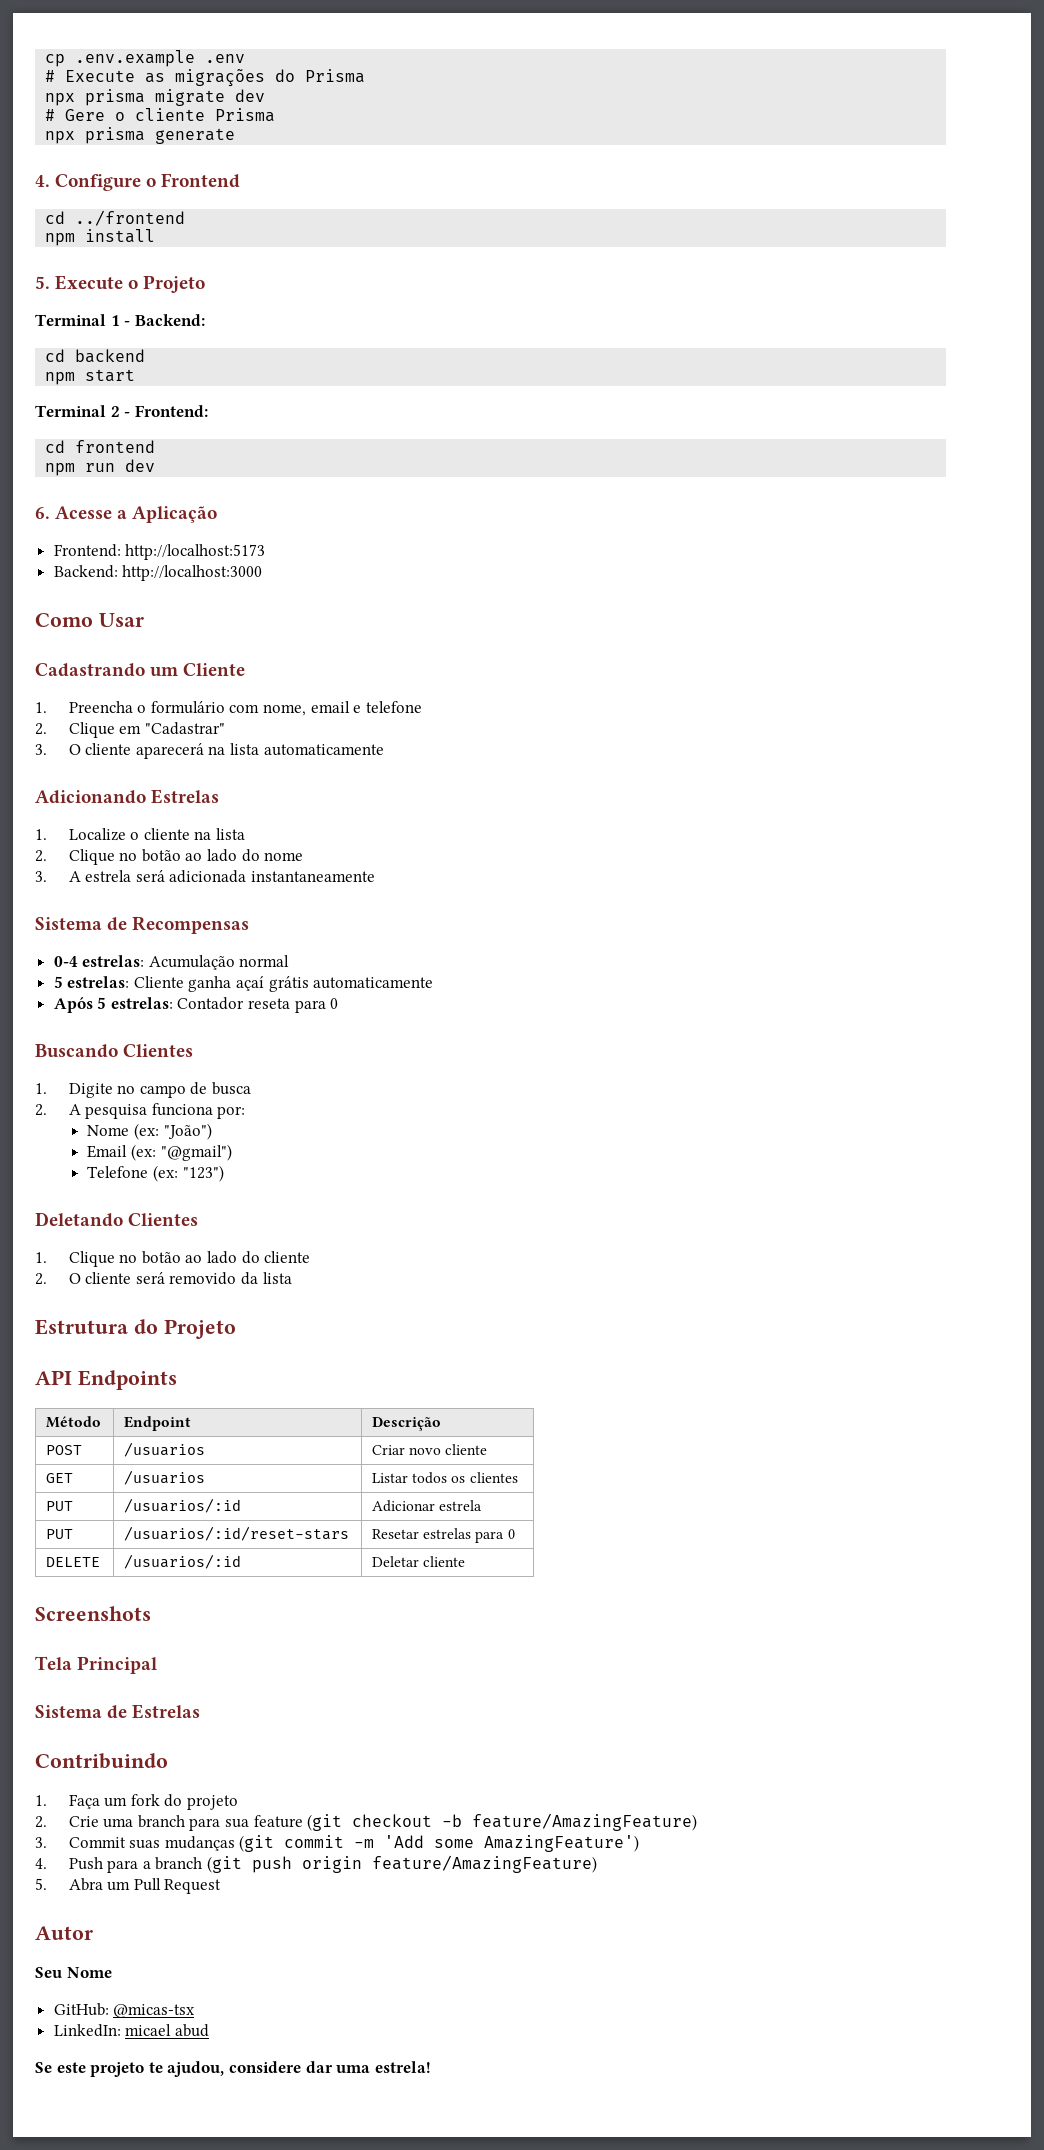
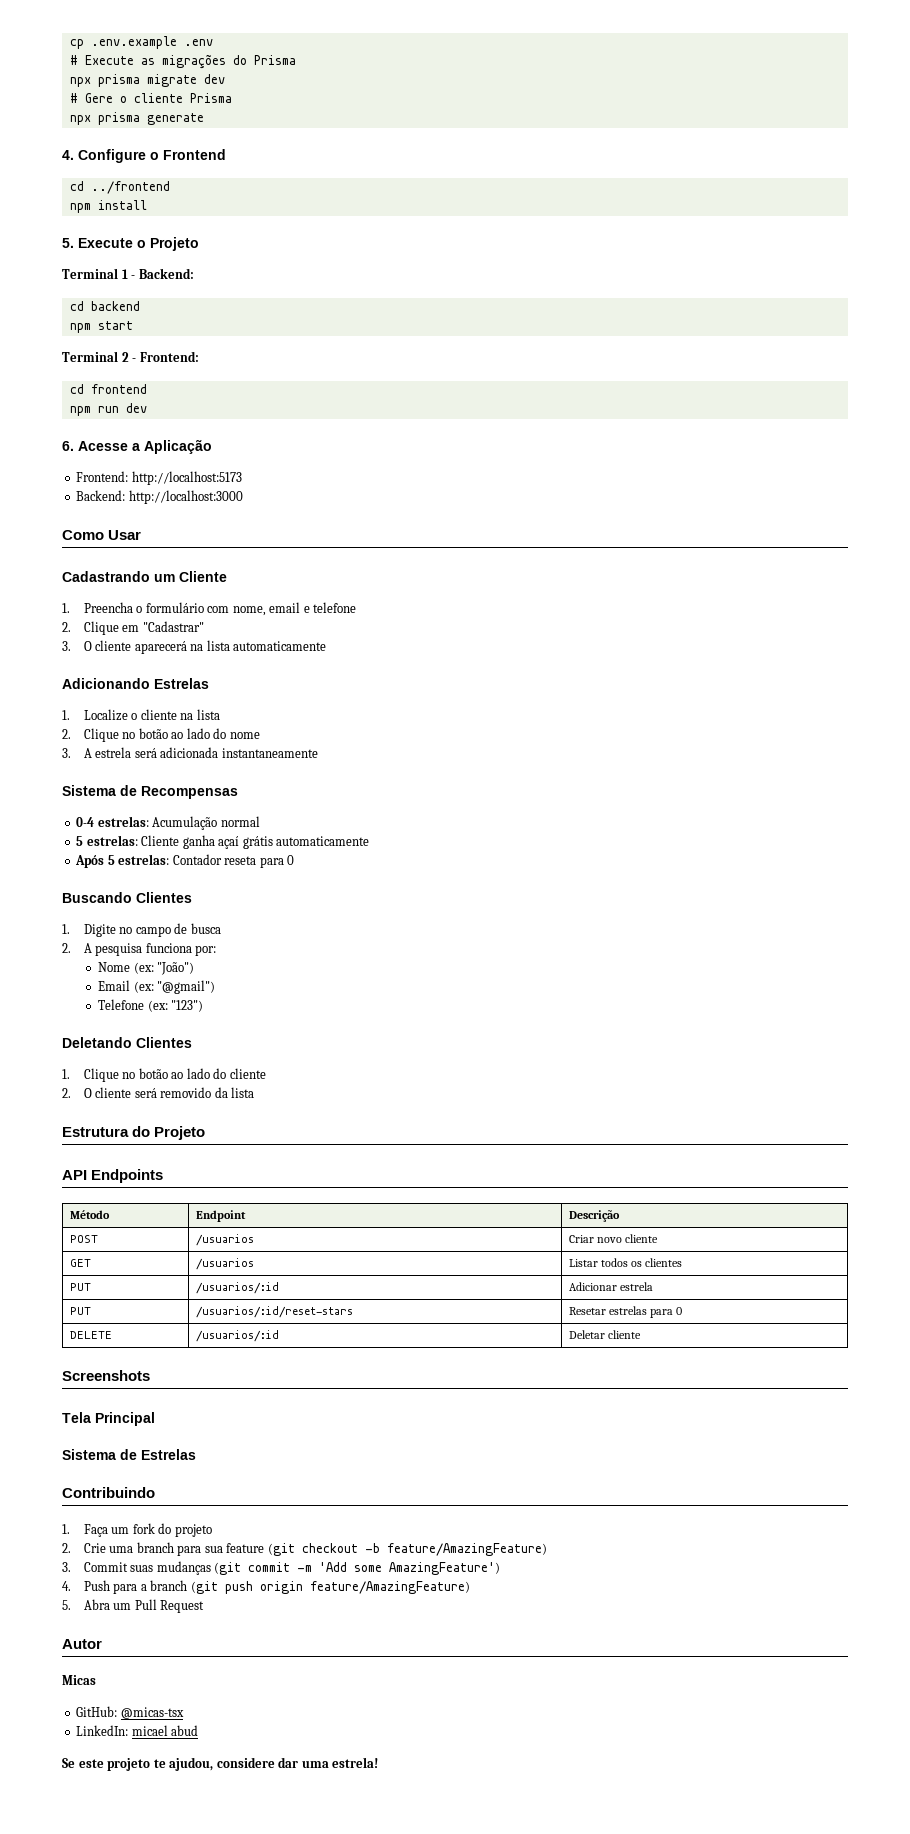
[35,1967,112,1978] Seu Nome -> [62,1675,96,1685] Micas

